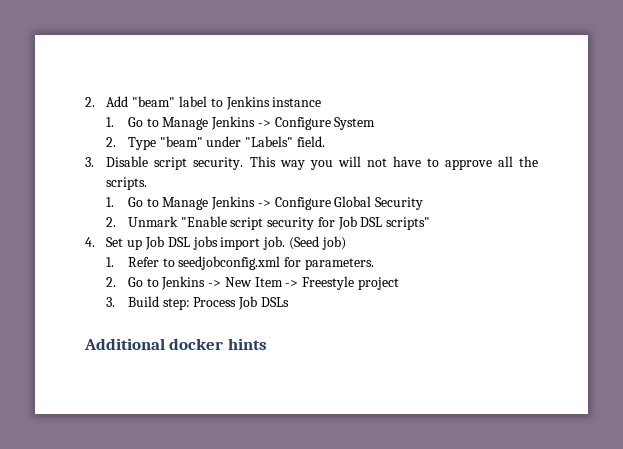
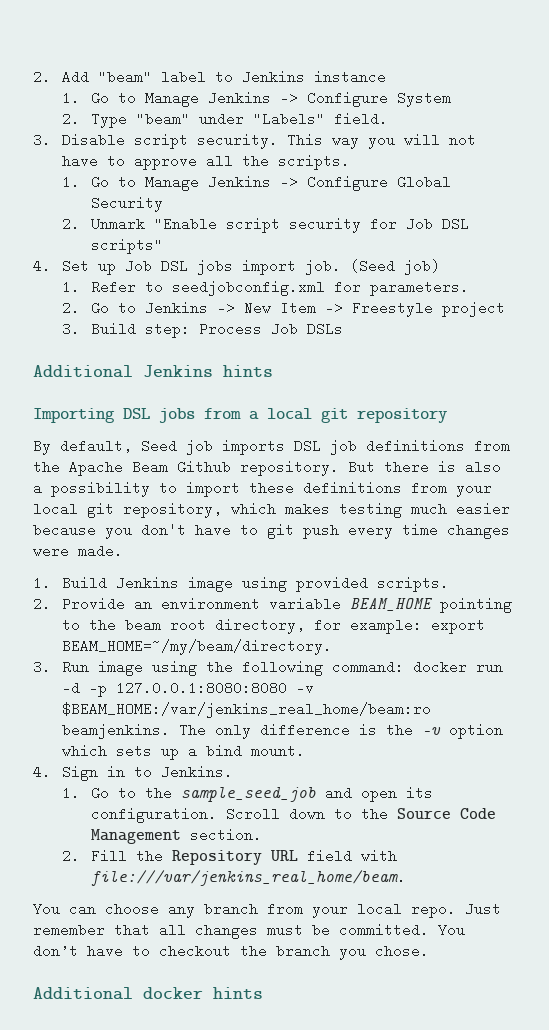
(289, 302) none -> [33,365,273,378] [33,408,448,423] [33,439,510,455] [33,460,501,476] [33,481,492,497] [33,502,510,518] [33,523,510,539] [33,544,123,558] [33,576,450,592] [33,597,513,613] [62,618,486,634] [62,639,333,655] [33,660,504,676] [62,681,315,697] [62,702,432,718] [62,723,504,739] [62,744,306,760] [33,765,234,781] [62,786,434,802] [91,807,497,823] [91,828,263,844] [62,849,398,865] [91,870,407,886] [33,902,501,918] [33,923,465,939] [33,944,429,960] // Additional Jenkins hints // Importing DSL jobs from a local git repository // By default, Seed job imports DSL job definitions from the Apache Beam Github repository. But there is also a possibility to import these definitions from your local git repository, which makes testing much easier because you don't have to git push every time changes were made. // 1. Build Jenkins image using provided scripts. // 2. Provide an environment variable BEAM_HOME pointing to the beam root directory, for example: export BEAM_HOME=~/my/beam/directory. // 3. Run image using the following command: docker run -d -p 127.0.0.1:8080:8080 -v $BEAM_HOME:/var/jenkins_real_home/beam:ro beamjenkins. The only difference is the -v option which sets up a bind mount. // 4. Sign in to Jenkins. // 1. Go to the sample_seed_job and open its configuration. Scroll down to the Source Code Management section. // 2. Fill the Repository URL field with file:///var/jenkins_real_home/beam. // You can choose any branch from your local repo. Just remember that all changes must be committed. You don’t have to checkout the branch you chose.

